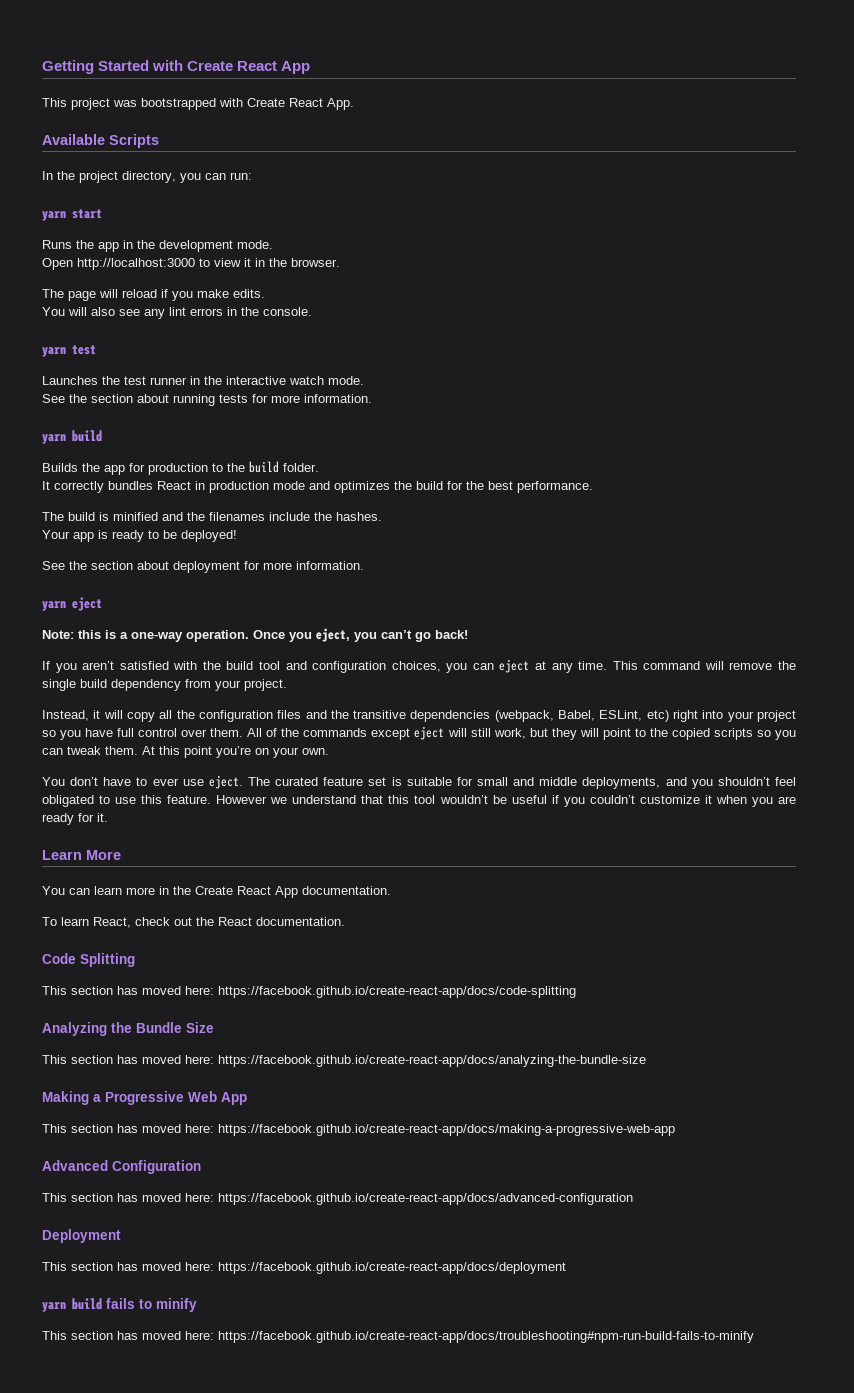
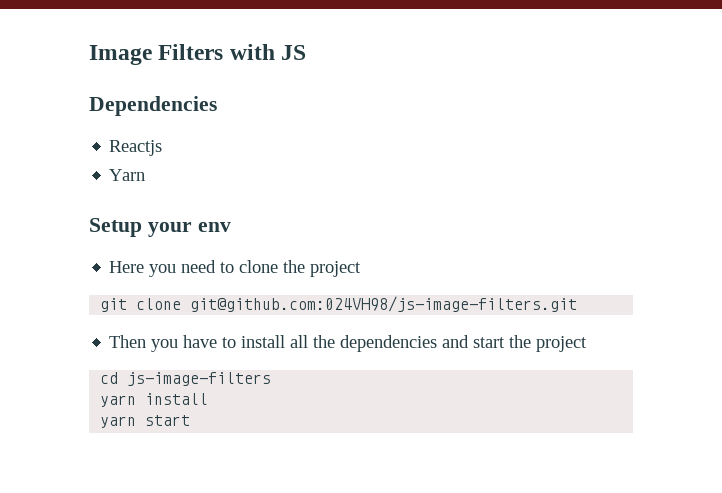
[42,60,311,74] [42,98,354,110] [42,134,159,148] [42,171,252,183] [42,209,102,221] [42,240,273,252] [42,258,340,270] [42,289,265,301] [42,307,312,319] [42,345,96,357] [42,376,364,385] [42,394,372,406] [42,430,102,444] [42,461,319,475] [42,481,593,493] [42,512,382,521] [42,530,237,542] [42,561,364,573] [42,597,102,611] [42,628,468,642] [42,659,796,673] [42,679,287,691] [42,710,796,722] [42,726,796,740] [42,746,329,758] [42,775,796,789] [42,795,796,807] [42,813,108,825] [42,850,121,860] [42,886,391,898] [42,917,345,928] [42,953,135,967] [42,986,576,998] [42,1022,214,1036] [42,1055,646,1067] [42,1091,247,1105] [42,1124,675,1136] [42,1160,201,1174] [42,1193,633,1205] [42,1229,121,1243] [42,1262,566,1274] [42,1298,197,1312] [42,1331,754,1343] Getting Started with Create React App // This project was bootstrapped with Create React App. // Available Scripts // In the project directory, you can run: // yarn start // Runs the app in the development mode. // Open http://localhost:3000 to view it in the browser. // The page will reload if you make edits. // You will also see any lint errors in the console. // yarn test // Launches the test runner in the interactive watch mode. // See the section about running tests for more information. // yarn build // Builds the app for production to the build folder. // It correctly bundles React in production mode and optimizes the build for the best performance. // The build is minified and the filenames include the hashes. // Your app is ready to be deployed! // See the section about deployment for more information. // yarn eject // Note: this is a one-way operation. Once you eject, you can’t go back! // If you aren’t satisfied with the build tool and configuration choices, you can eject at any time. This command will remove the single build dependency from your project. // Instead, it will copy all the configuration files and the transitive dependencies (webpack, Babel, ESLint, etc) right into your project so you have full control over them. All of the commands except eject will still work, but they will point to the copied scripts so you can tweak them. At this point you’re on your own. // You don’t have to ever use eject. The curated feature set is suitable for small and middle deployments, and you shouldn’t feel obligated to use this feature. However we understand that this tool wouldn’t be useful if you couldn’t customize it when you are ready for it. // Learn More // You can learn more in the Create React App documentation. // To learn React, check out the React documentation. // Code Splitting // This section has moved here: https://facebook.github.io/create-react-app/docs/code-splitting // Analyzing the Bundle Size // This section has moved here: https://facebook.github.io/create-react-app/docs/analyzing-the-bundle-size // Making a Progressive Web App // This section has moved here: https://facebook.github.io/create-react-app/docs/making-a-progressive-web-app // Advanced Configuration // This section has moved here: https://facebook.github.io/create-react-app/docs/advanced-configuration // Deployment // This section has moved here: https://facebook.github.io/create-react-app/docs/deployment // yarn build fails to minify // This section has moved here: https://facebook.github.io/create-react-app/docs/troubleshooting#npm-run-build-fails-to-minify -> [89,44,307,65] [89,96,217,116] [109,140,163,156] [109,169,146,181] [89,218,231,237] [109,260,362,277] [100,296,578,312] [109,335,588,352] [100,372,272,386] [100,393,209,407] [100,415,191,428] Image Filters with JS // Dependencies // Reactjs // Yarn // Setup your env // Here you need to clone the project // git clone git@github.com:024VH98/js-image-filters.git // Then you have to install all the dependencies and start the project // cd js-image-filters // yarn install // yarn start

